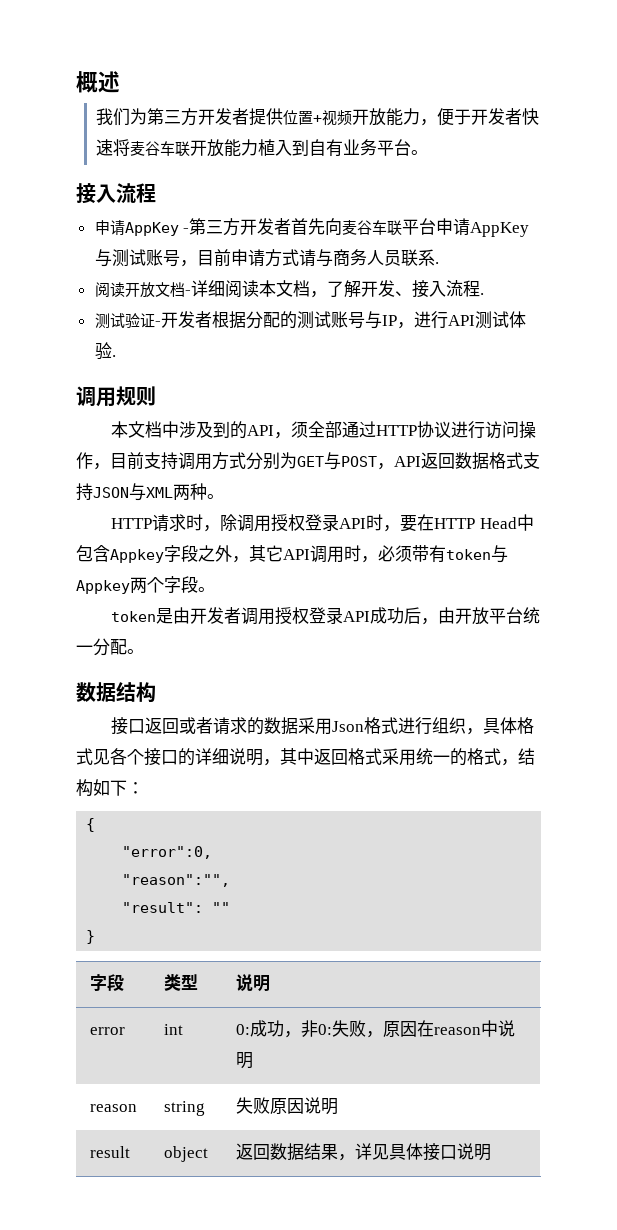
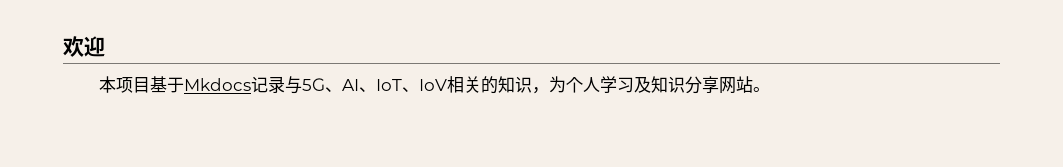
[76,71,120,93] [96,108,540,126] [96,139,429,157] [76,183,156,204] [94,218,530,237] [94,249,439,267] [94,280,484,298] [94,311,526,329] [94,342,116,360] [76,386,156,407] [111,421,537,439] [76,452,540,470] [76,483,224,501] [111,514,534,532] [76,545,508,563] [76,576,215,594] [111,607,541,625] [76,638,144,656] [76,682,156,703] [111,717,535,735] [76,748,535,766] [76,779,144,797] [86,818,96,832] [122,846,213,859] [122,874,231,887] [122,902,231,913] [86,930,96,944] [89,974,124,991] [163,974,198,991] [235,974,270,992] [89,1027,125,1035] [163,1024,183,1035] [235,1020,515,1038] [235,1052,253,1069] [89,1104,137,1112] [163,1101,205,1116] [235,1097,338,1115] [89,1146,130,1158] [163,1146,208,1162] [235,1143,491,1161] 概述 // 我们为第三方开发者提供位置+视频开放能力，便于开发者快速将麦谷车联开放能力植入到自有业务平台。 // 接入流程 // 申请AppKey -第三方开发者首先向麦谷车联平台申请AppKey与测试账号，目前申请方式请与商务人员联系. // 阅读开放文档-详细阅读本文档，了解开发、接入流程. // 测试验证-开发者根据分配的测试账号与IP，进行API测试体验. // 调用规则 // 本文档中涉及到的API，须全部通过HTTP协议进行访问操作，目前支持调用方式分别为GET与POST，API返回数据格式支持JSON与XML两种。 // HTTP请求时，除调用授权登录API时，要在HTTP Head中包含Appkey字段之外，其它API调用时，必须带有token与Appkey两个字段。 // token是由开发者调用授权登录API成功后，由开放平台统一分配。 // 数据结构 // 接口返回或者请求的数据采用Json格式进行组织，具体格式见各个接口的详细说明，其中返回格式采用统一的格式，结构如下： // { // "error":0, // "reason":"", // "result": "" // } // 字段 | 类型 | 说明 // error | int | 0:成功，非0:失败，原因在reason中说明 // reason | string | 失败原因说明 // result | object | 返回数据结果，详见具体接口说明 -> [63,36,105,57] [99,76,771,94] 欢迎 // 本项目基于Mkdocs记录与5G、AI、IoT、IoV相关的知识，为个人学习及知识分享网站。

